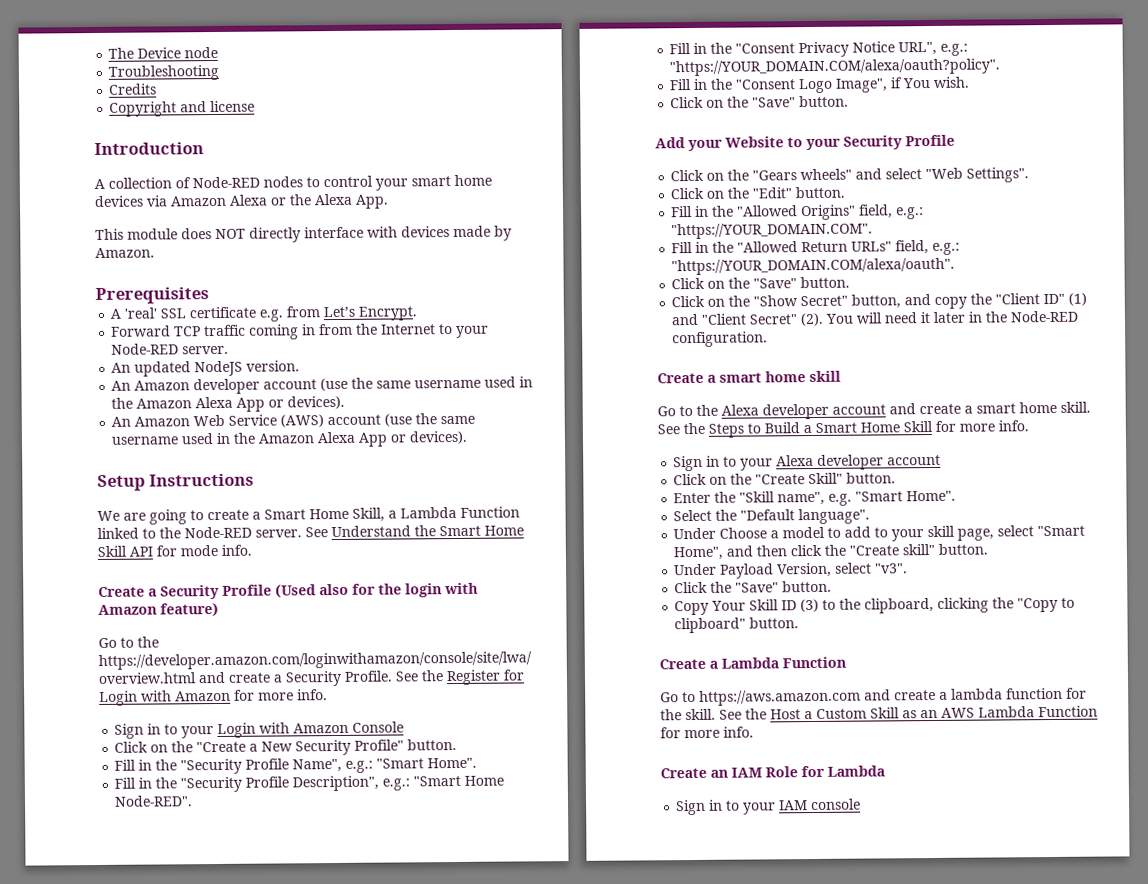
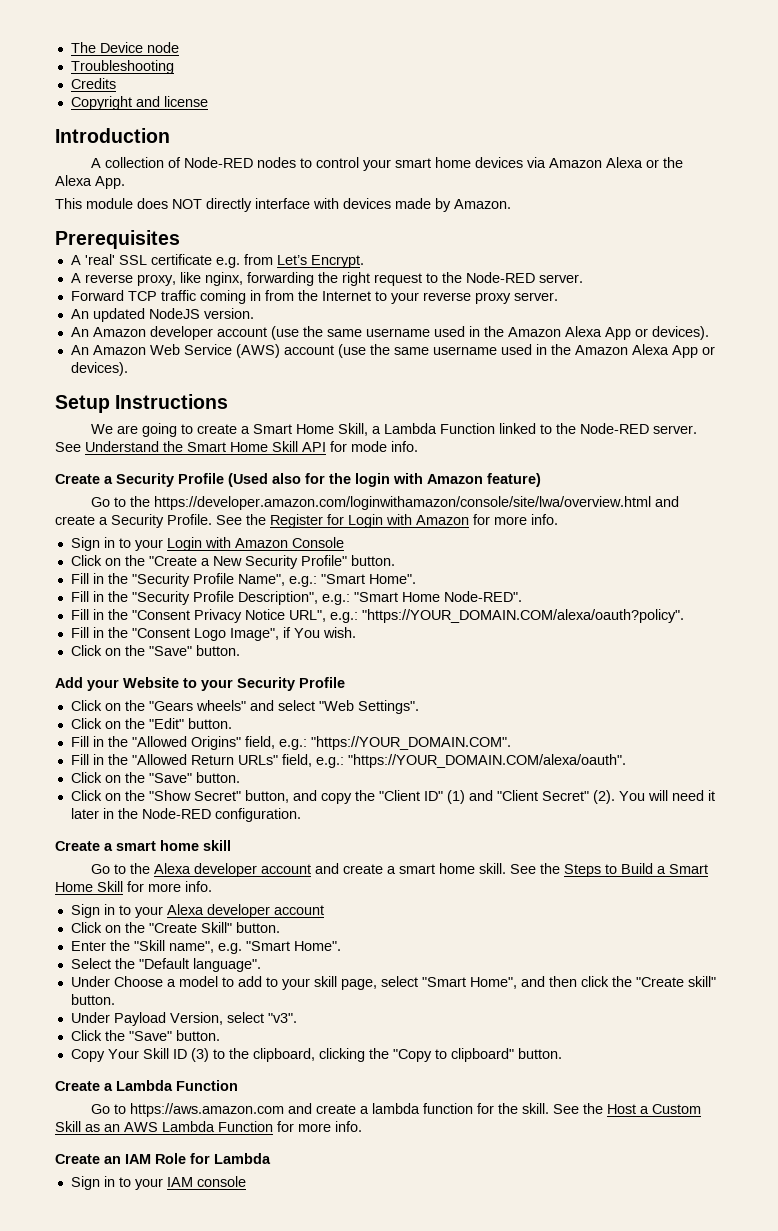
(418, 313) none -> [70,272,583,286] // A reverse proxy, like nginx, forwarding the right request to the Node-RED server.
[111,343,180,355] Node-RED -> [422,292,511,304] reverse proxy

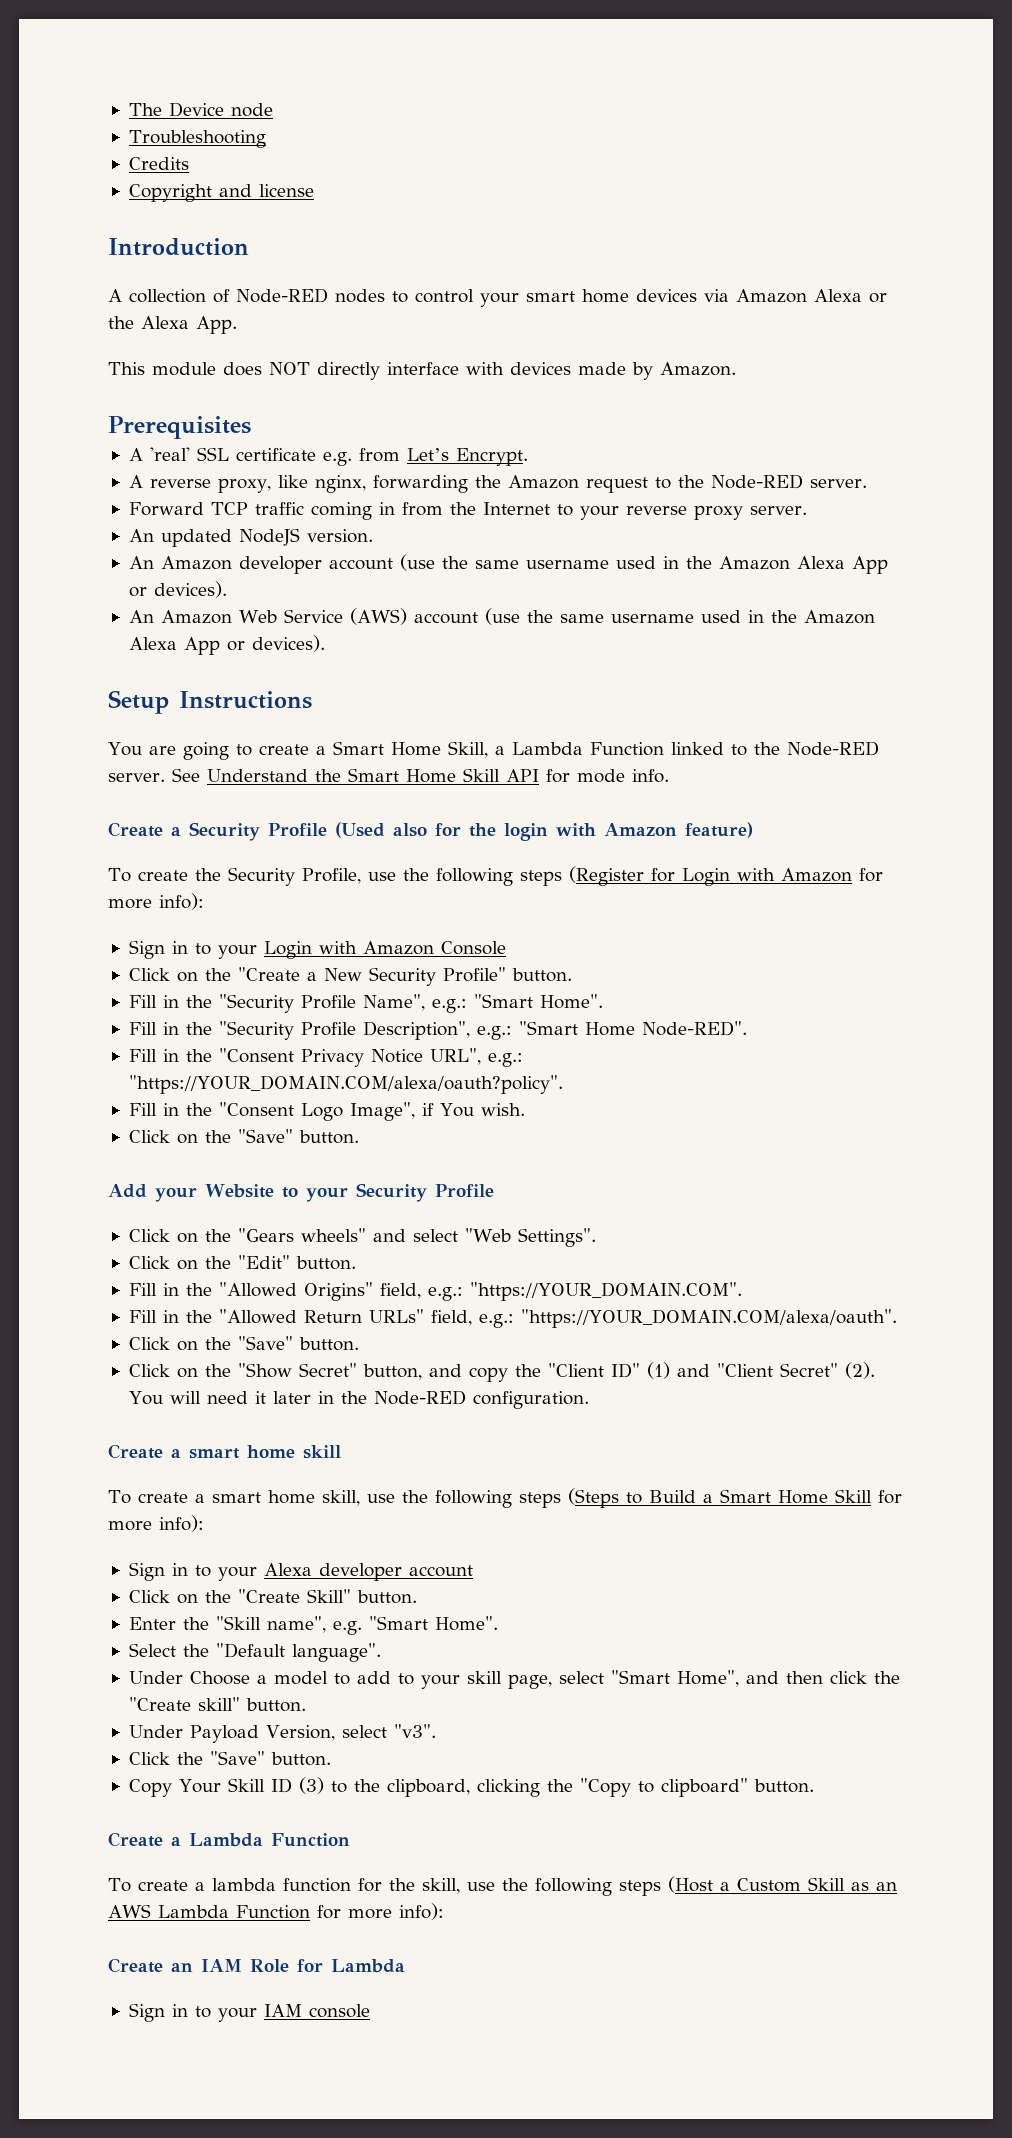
[341,272,370,286] right -> [507,475,579,489] Amazon
[91,424,114,434] We -> [108,742,142,756] You
[91,496,680,510] [55,514,323,528] Go to the https://developer.amazon.com/loginwithamazon/console/site/lwa/overview.html and create a Security Profile. See the Register -> [108,866,644,886] To create the Security Profile, use the following steps (Register
[531,514,558,525] info. -> [159,893,204,910] info):
[91,863,602,877] Go to the Alexa developer account and create a smart home skill. See the Steps -> [108,1488,619,1508] To create a smart home skill, use the following steps (Steps
[185,881,212,892] info. -> [159,1515,204,1532] info):
[91,1103,313,1117] Go to https://aws.amazon.com and -> [108,1878,131,1892] To
[522,1103,637,1114] skill. See the Host -> [421,1876,713,1896] skill, use the following steps (Host
[335,1121,362,1132] info. -> [398,1903,444,1920] info):

